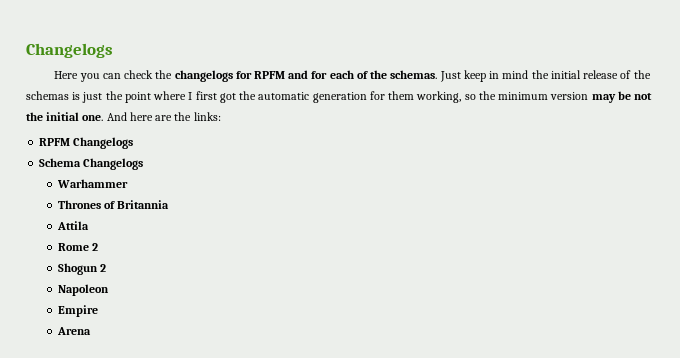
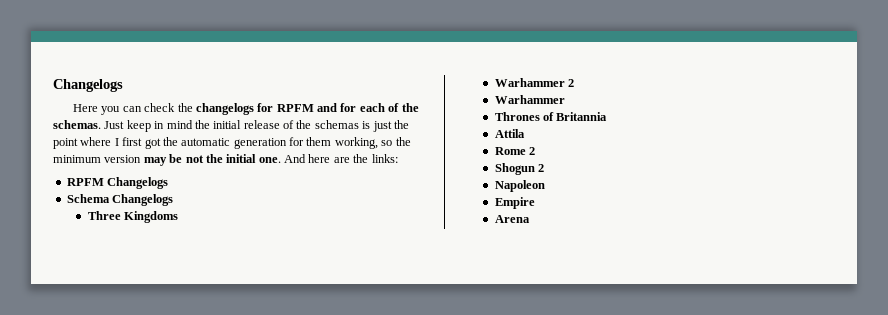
(144, 164) none -> [87,211,178,223] [494,78,574,87] // Three Kingdoms // Warhammer 2

